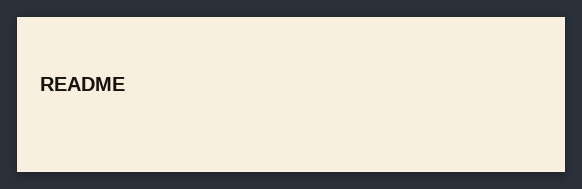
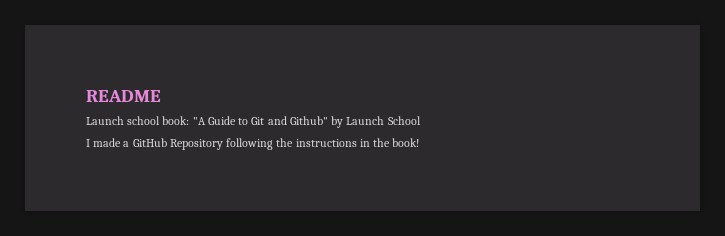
(125, 84) none -> [86,116,421,128] [86,138,420,150] // Launch school book: "A Guide to Git and Github" by Launch School // I made a GitHub Repository following the instructions in the book!

